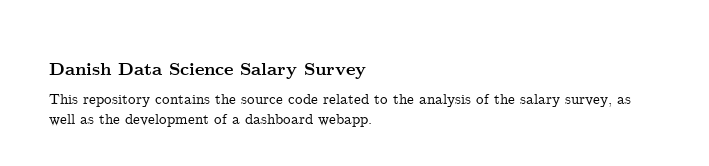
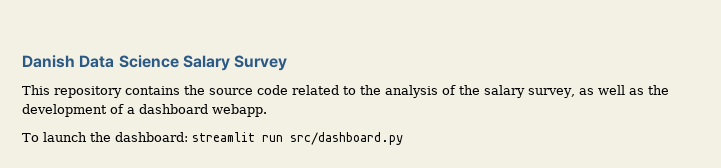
(372, 120) none -> [22,132,403,145] // To launch the dashboard: streamlit run src/dashboard.py

